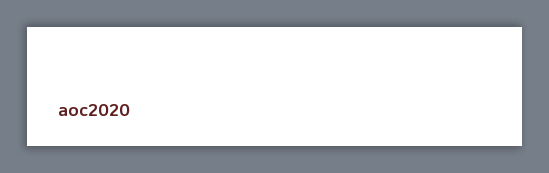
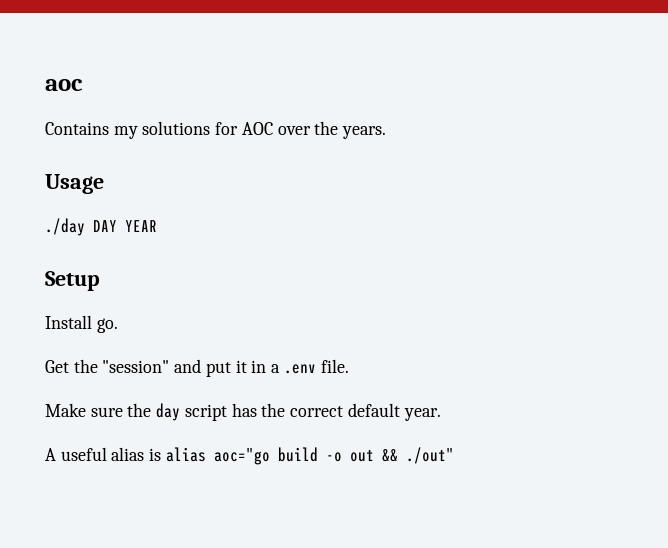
[58,104,130,116] aoc2020 -> [45,79,83,91] [45,121,387,139] [45,174,104,194] [45,218,157,236] [45,271,100,291] [45,315,118,333] [45,359,349,377] [45,403,441,421] [45,447,454,465] aoc // Contains my solutions for AOC over the years. // Usage // ./day DAY YEAR // Setup // Install go. // Get the "session" and put it in a .env file. // Make sure the day script has the correct default year. // A useful alias is alias aoc="go build -o out && ./out"

